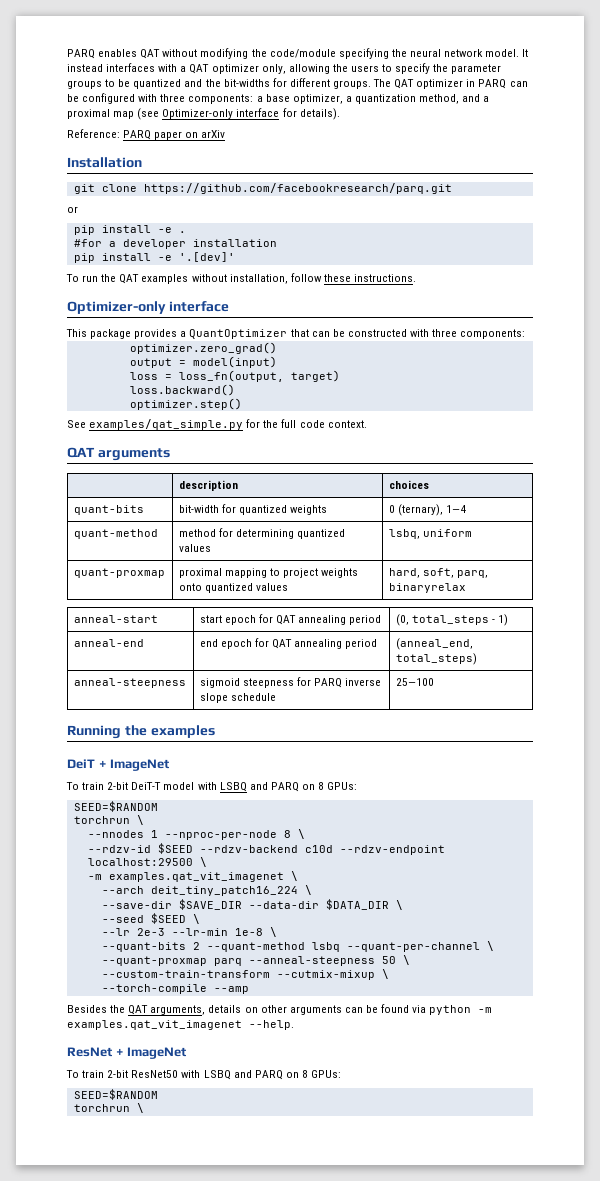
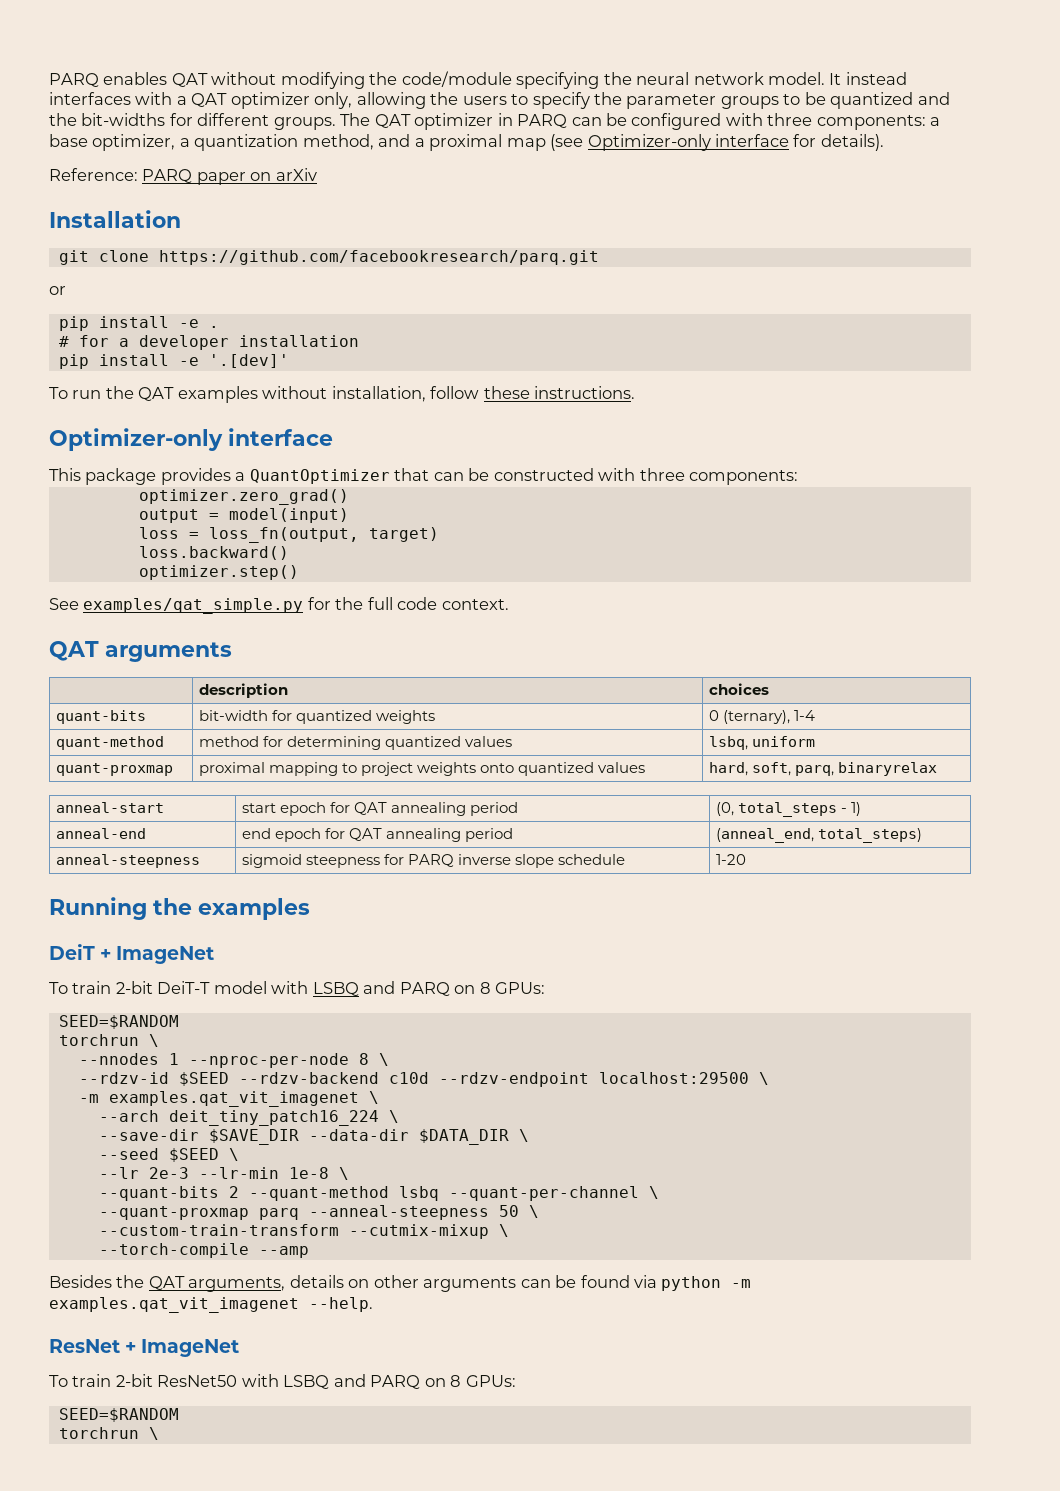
[73,239,102,247] #for -> [58,335,109,347] # for
[445,505,466,513] 1—4 -> [794,710,816,721] 1-4
[395,678,434,686] 25—100 -> [716,854,747,865] 1-20

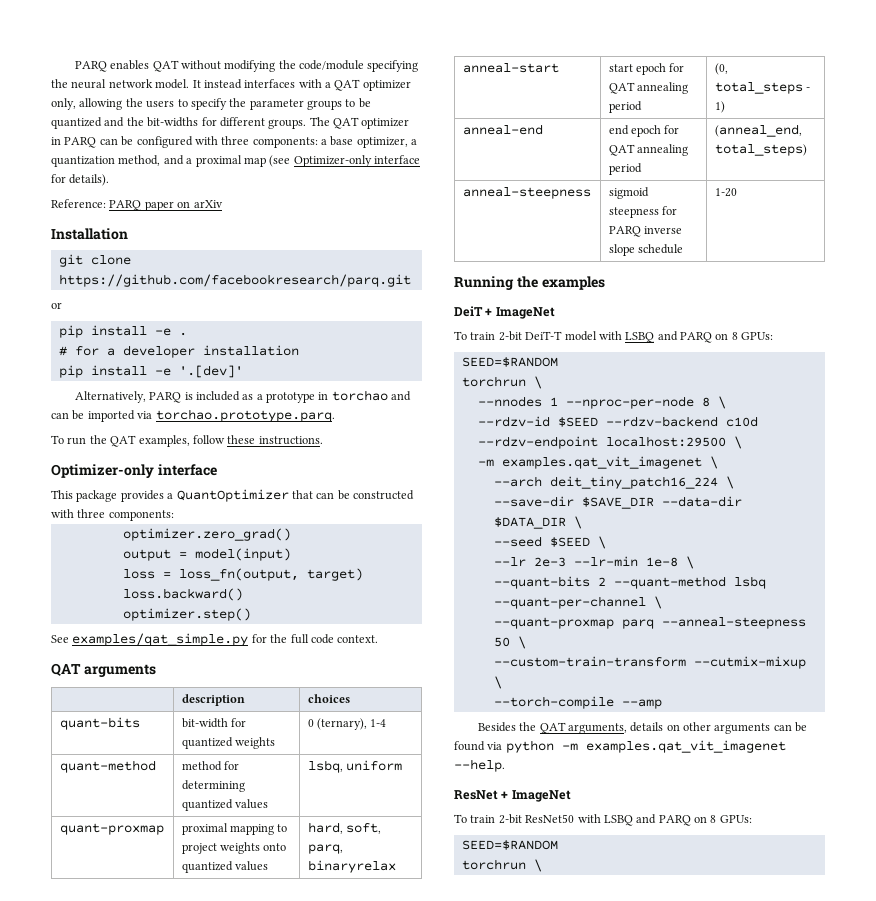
(289, 361) none -> [74,390,412,403] [51,409,335,422] // Alternatively, PARQ is included as a prototype in torchao and can be imported via torchao.prototype.parq.
[177,386,426,403] examples without installation, -> [138,435,190,447] examples,

